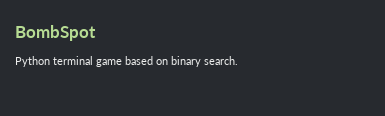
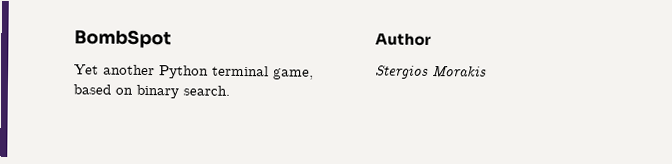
(96, 33) none -> [74,64,155,76] Yet another
[96,59,122,67] game -> [273,68,314,80] game,
(238, 60) none -> [375,33,432,46] [375,65,487,79] // Author // Stergios Morakis

